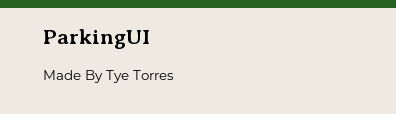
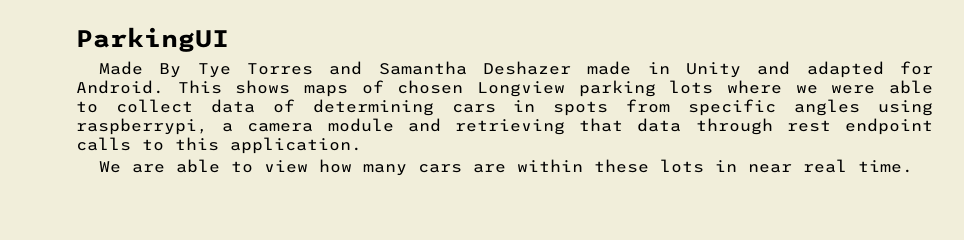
(174, 75) none -> [329,61,933,78] [76,80,933,97] [76,99,933,116] [76,118,934,135] [76,137,362,154] [98,159,913,176] and Samantha Deshazer made in Unity and adapted for Android. This shows maps of chosen Longview parking lots where we were able to collect data of determining cars in spots from specific angles using raspberrypi, a camera module and retrieving that data through rest endpoint calls to this application. // We are able to view how many cars are within these lots in near real time.

